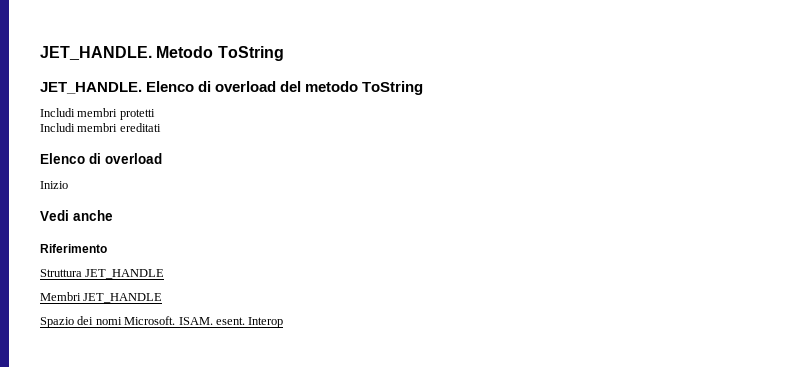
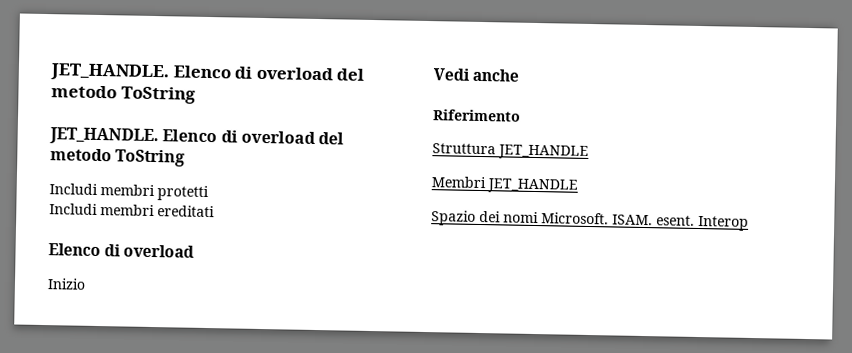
[40,46,214,60] JET_HANDLE. Metodo -> [50,63,365,82] [51,85,117,99] JET_HANDLE. Elenco di overload del metodo

